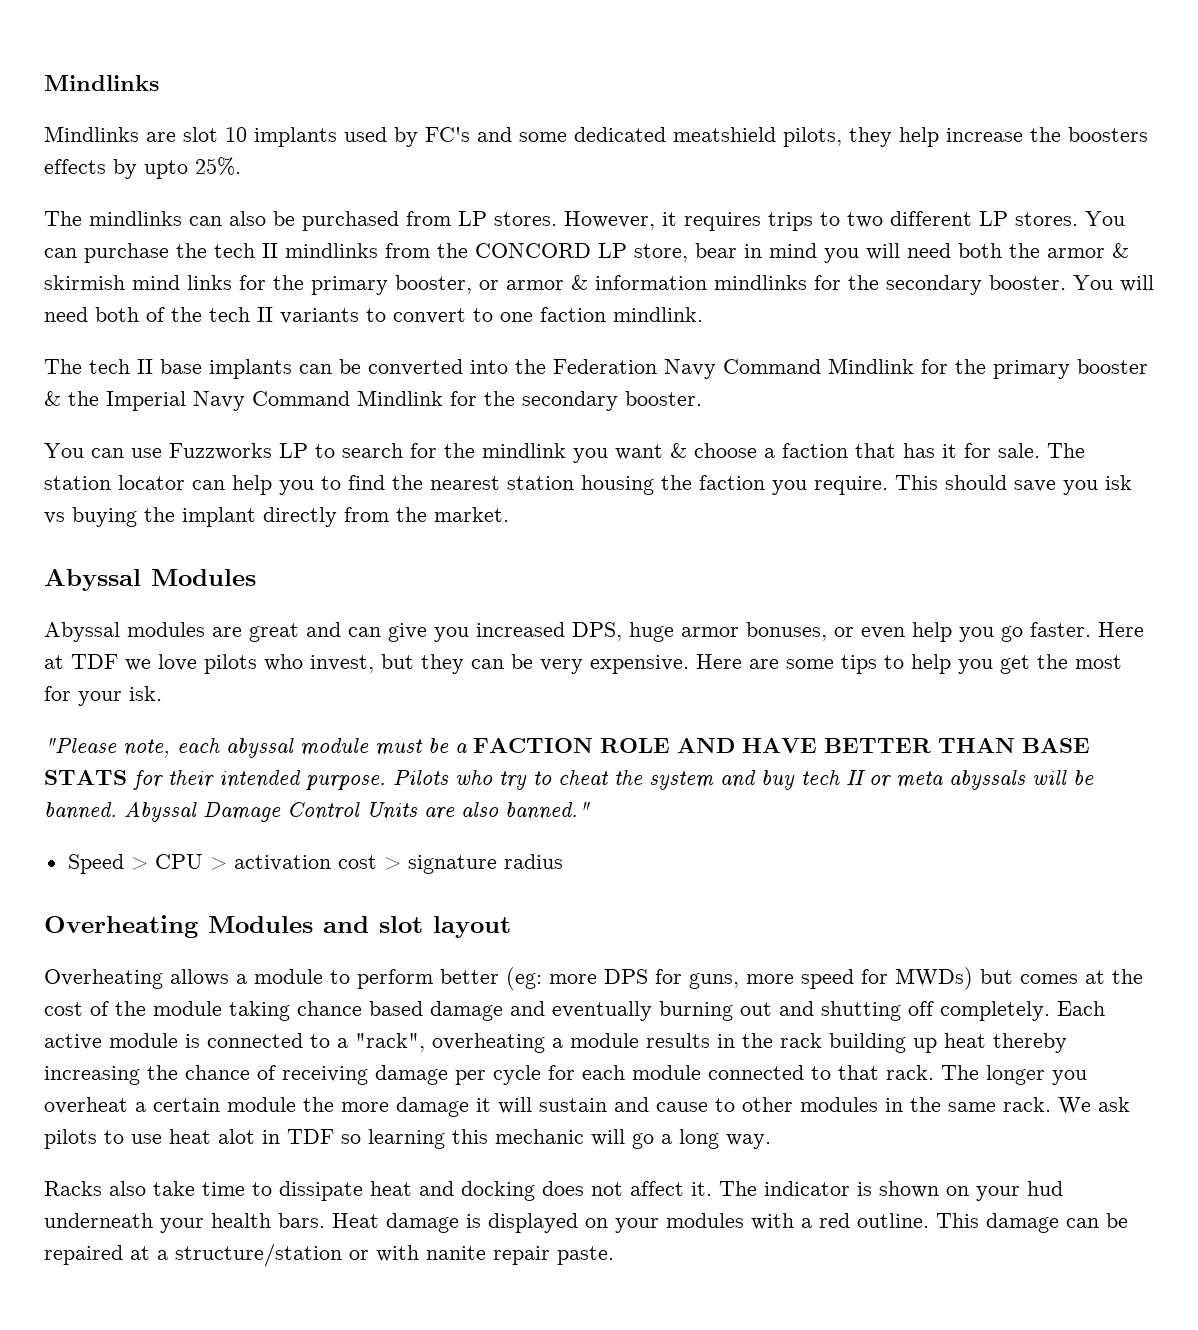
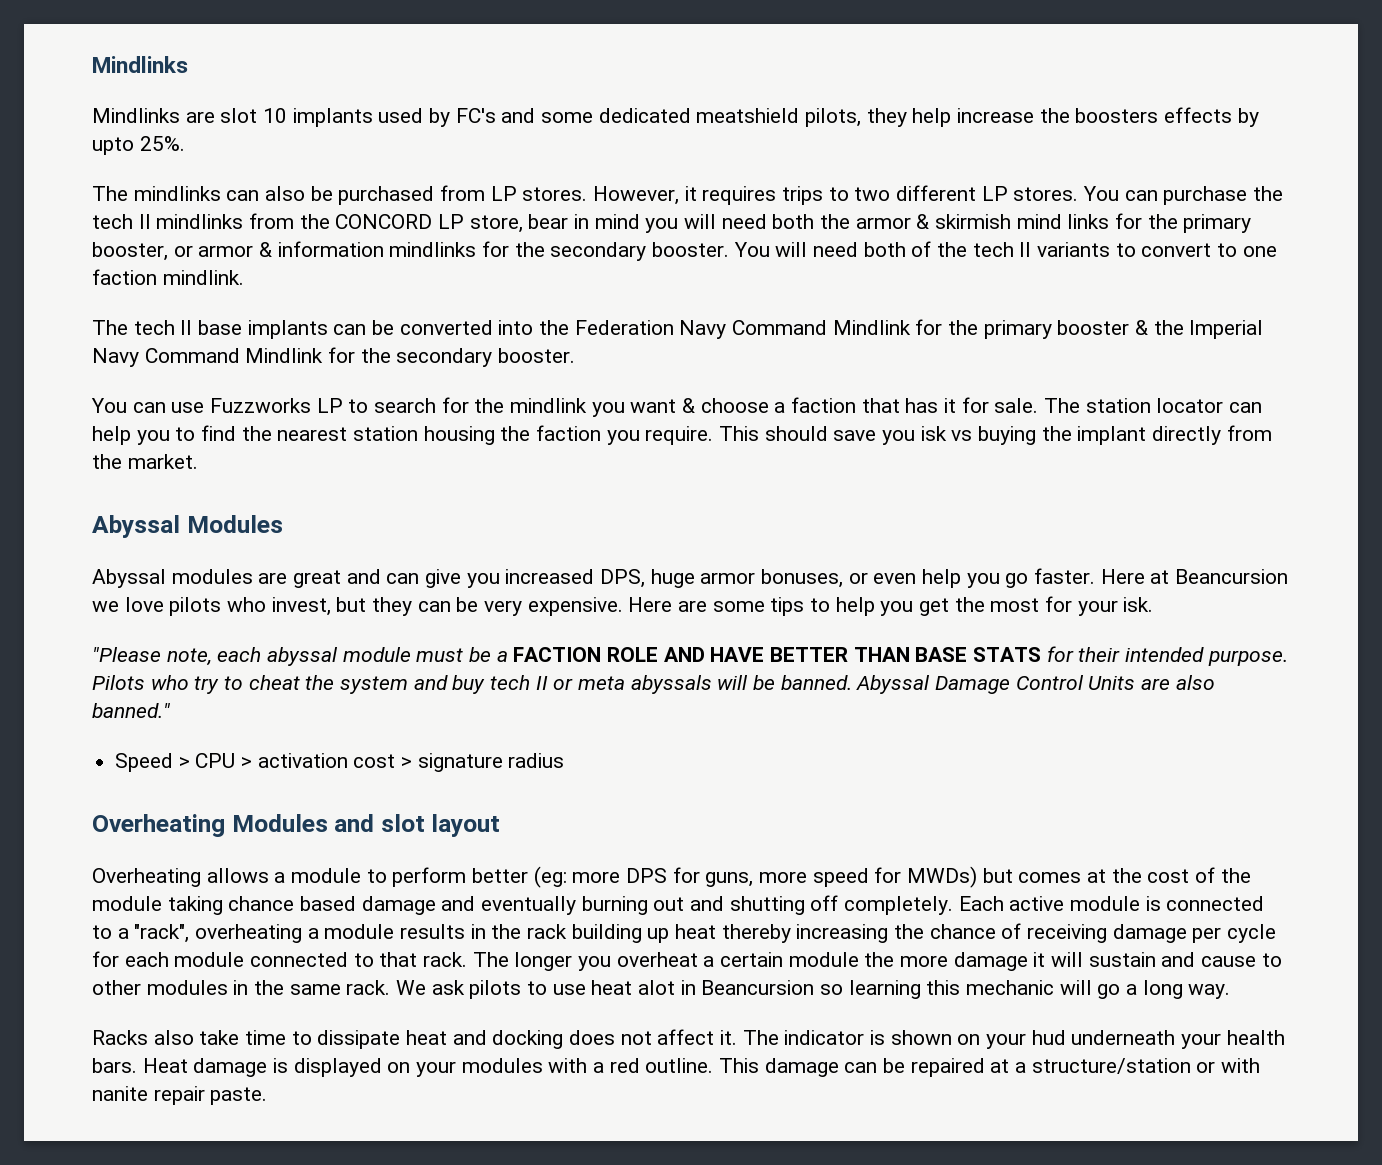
[71,654,118,669] TDF -> [1175,569,1289,584] Beancursion
[287,1129,334,1144] TDF -> [701,980,815,995] Beancursion

